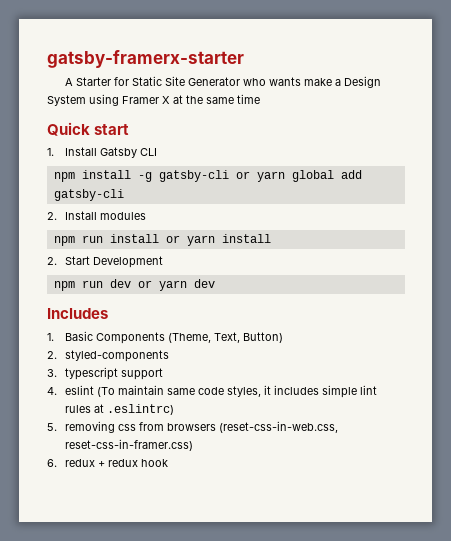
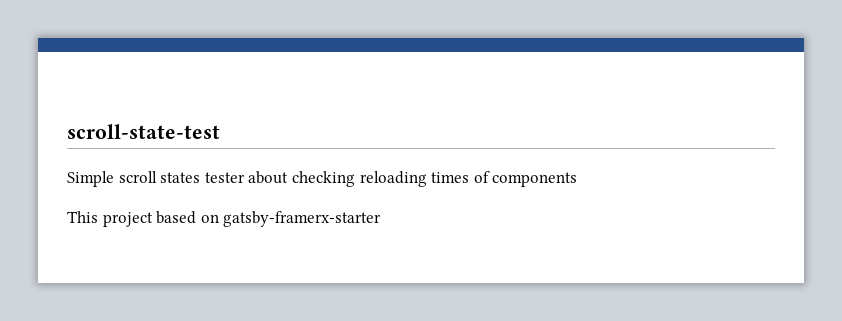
[47,50,244,68] [65,76,382,88] [47,94,260,106] [47,122,130,136] [47,147,158,158] [53,170,362,182] [53,189,124,201] [47,211,147,220] [53,234,271,246] [47,256,164,268] [53,279,215,291] [47,308,108,319] [47,331,284,344] [47,350,170,362] [47,367,164,380] [47,385,378,398] [65,404,175,415] [47,421,339,433] [65,439,194,451] [47,459,169,467] gatsby-framerx-starter // A Starter for Static Site Generator who wants make a Design System using Framer X at the same time // Quick start // 1. Install Gatsby CLI // npm install -g gatsby-cli or yarn global add gatsby-cli // 2. Install modules // npm run install or yarn install // 2. Start Development // npm run dev or yarn dev // Includes // 1. Basic Components (Theme, Text, Button) // 2. styled-components // 3. typescript support // 4. eslint (To maintain same code styles, it includes simple lint rules at .eslintrc) // 5. removing css from browsers (reset-css-in-web.css, reset-css-in-framer.css) // 6. redux + redux hook -> [67,124,220,139] [67,171,578,187] [67,211,382,227] scroll-state-test // Simple scroll states tester about checking reloading times of components // This project based on gatsby-framerx-starter

